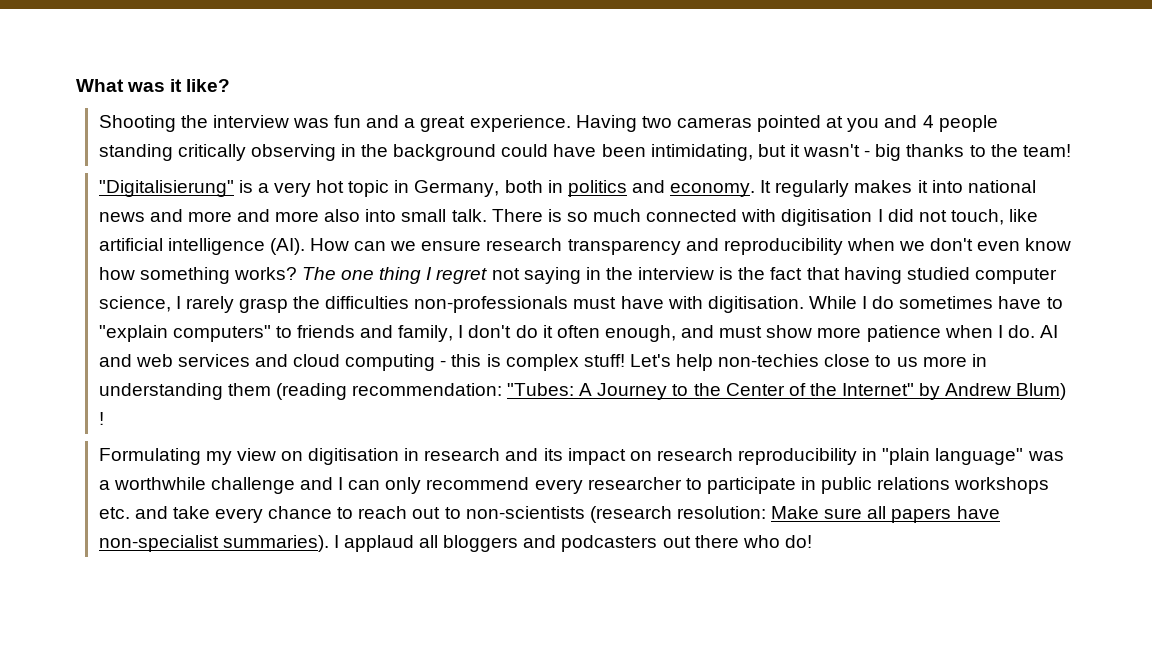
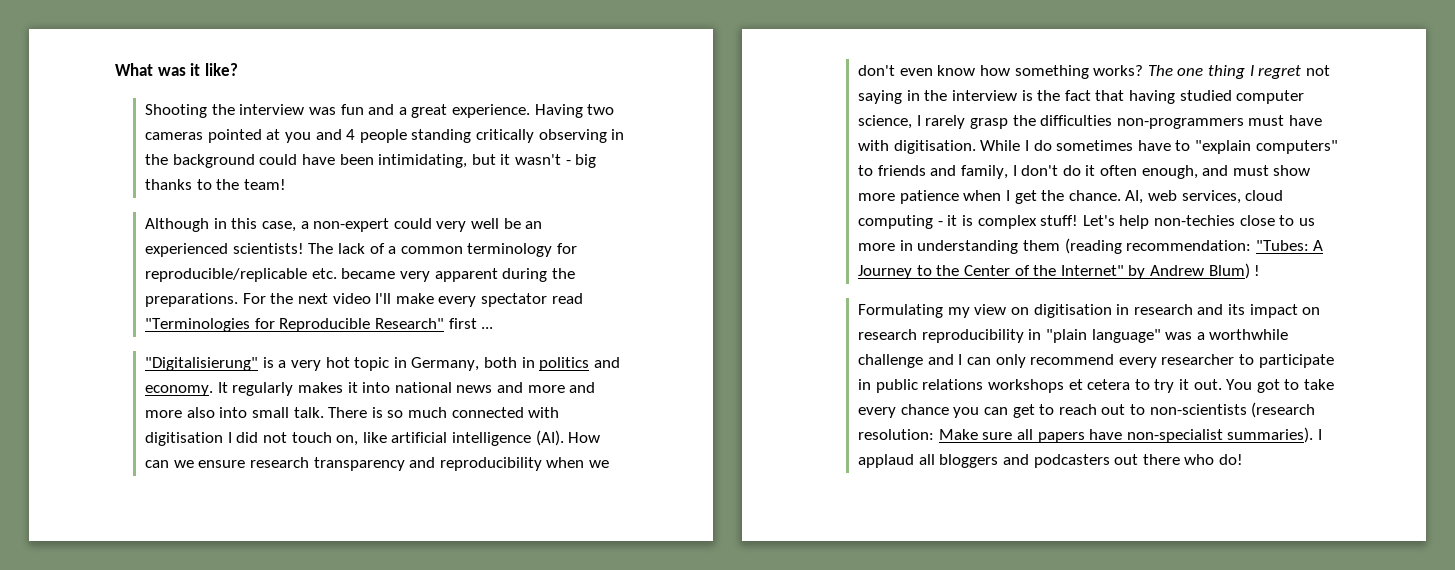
(1071, 150) none -> [145,218,543,232] [145,243,577,257] [145,268,575,282] [145,293,583,307] [145,318,494,332] // Although in this case, a non-expert could very well be an experienced scientists! The lack of a common terminology for reproducible/replicable etc. became very apparent during the preparations. For the next video I'll make every spectator read "Terminologies for Reproducible Research" first ...
[951,209,1005,225] touch, -> [291,432,359,446] touch on,
[414,296,569,313] non-professionals -> [1116,118,1244,129] non-programmers
[1008,325,1059,338] [98,354,288,367] do. AI and web services and -> [1014,190,1241,204] get the chance. AI, web services,
[451,354,482,367] this -> [947,215,958,226] it
[98,506,333,523] etc. and take every chance -> [1068,379,1334,393] [858,404,1035,418] et cetera to try it out. You got to take every chance you can get

